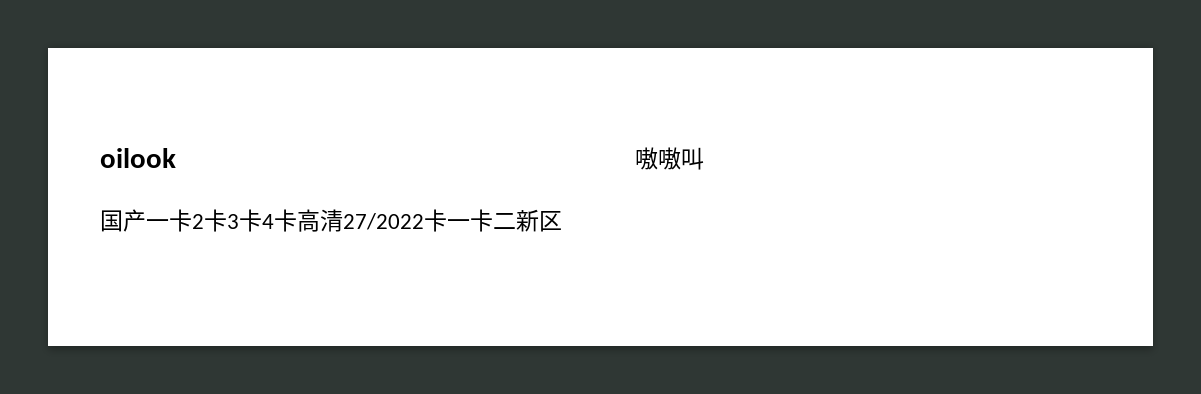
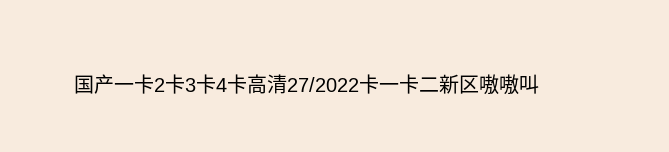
[100,148,176,168] oilook // -> (74, 84) none

